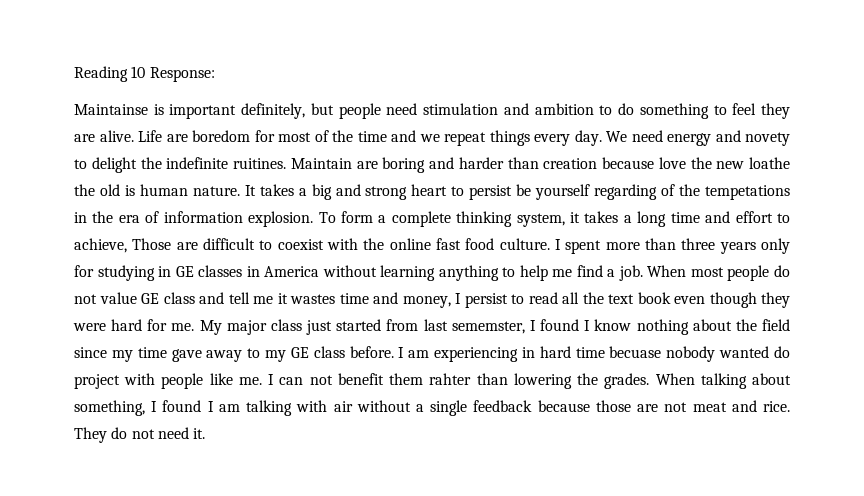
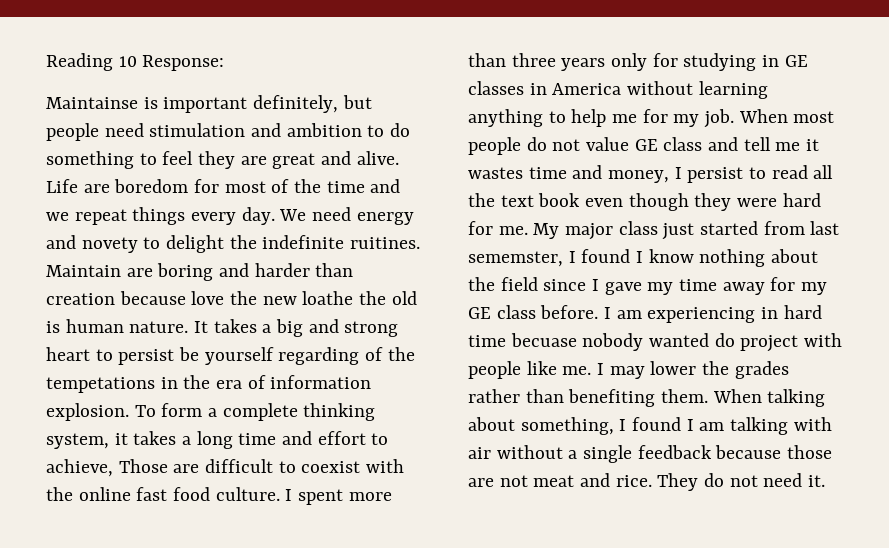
(95, 138) none -> [272,151,352,169] great and
[576,265,616,277] find a -> [642,109,700,127] for my
[111,347,261,362] my time gave away to -> [592,277,796,295] I gave my time away for
[279,373,650,389] can not benefit them rahter than lowering the grades. -> [609,361,789,379] [468,389,709,407] may lower the grades rather than benefiting them.

